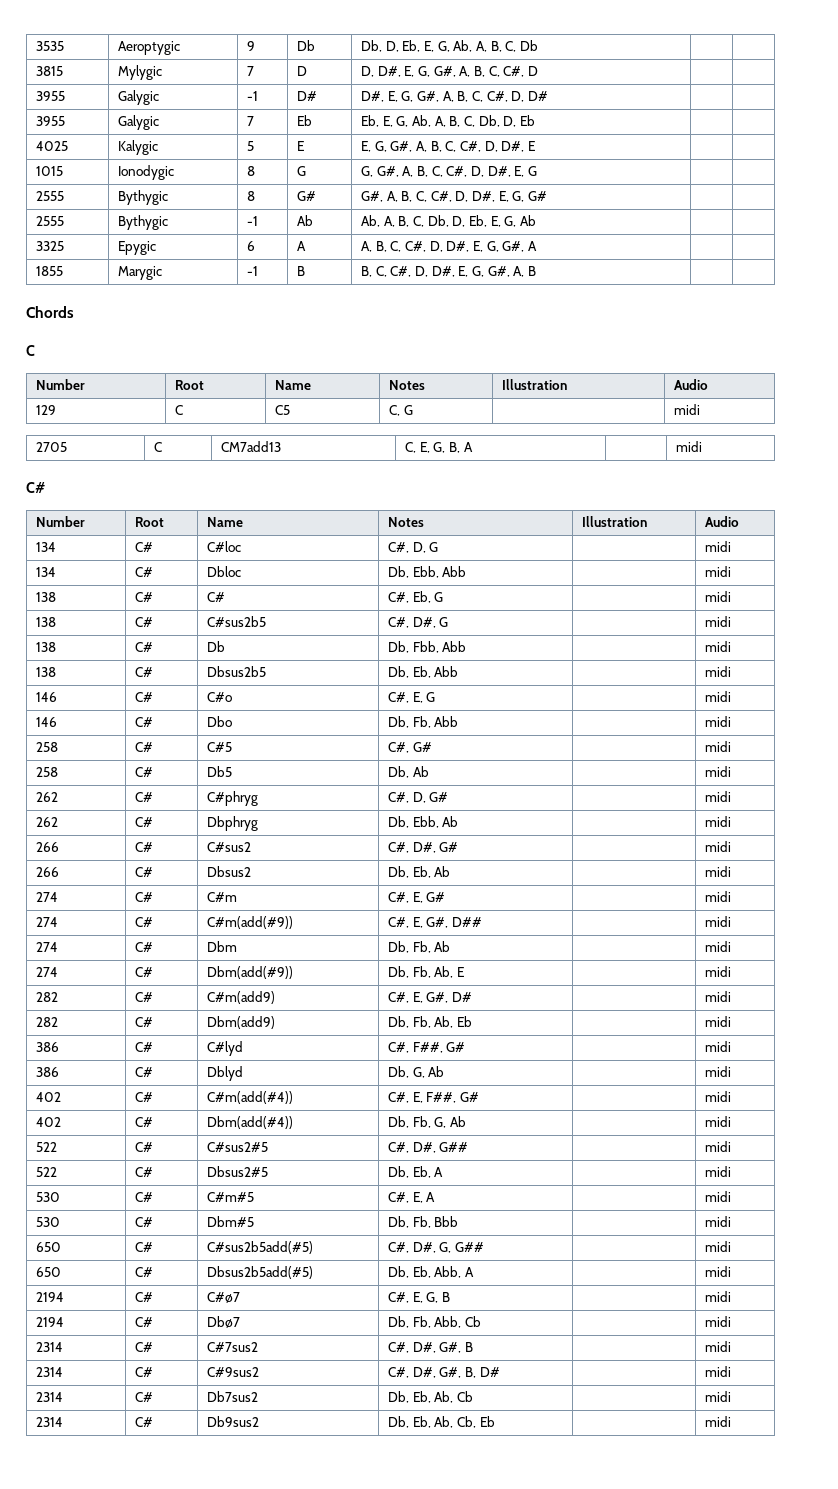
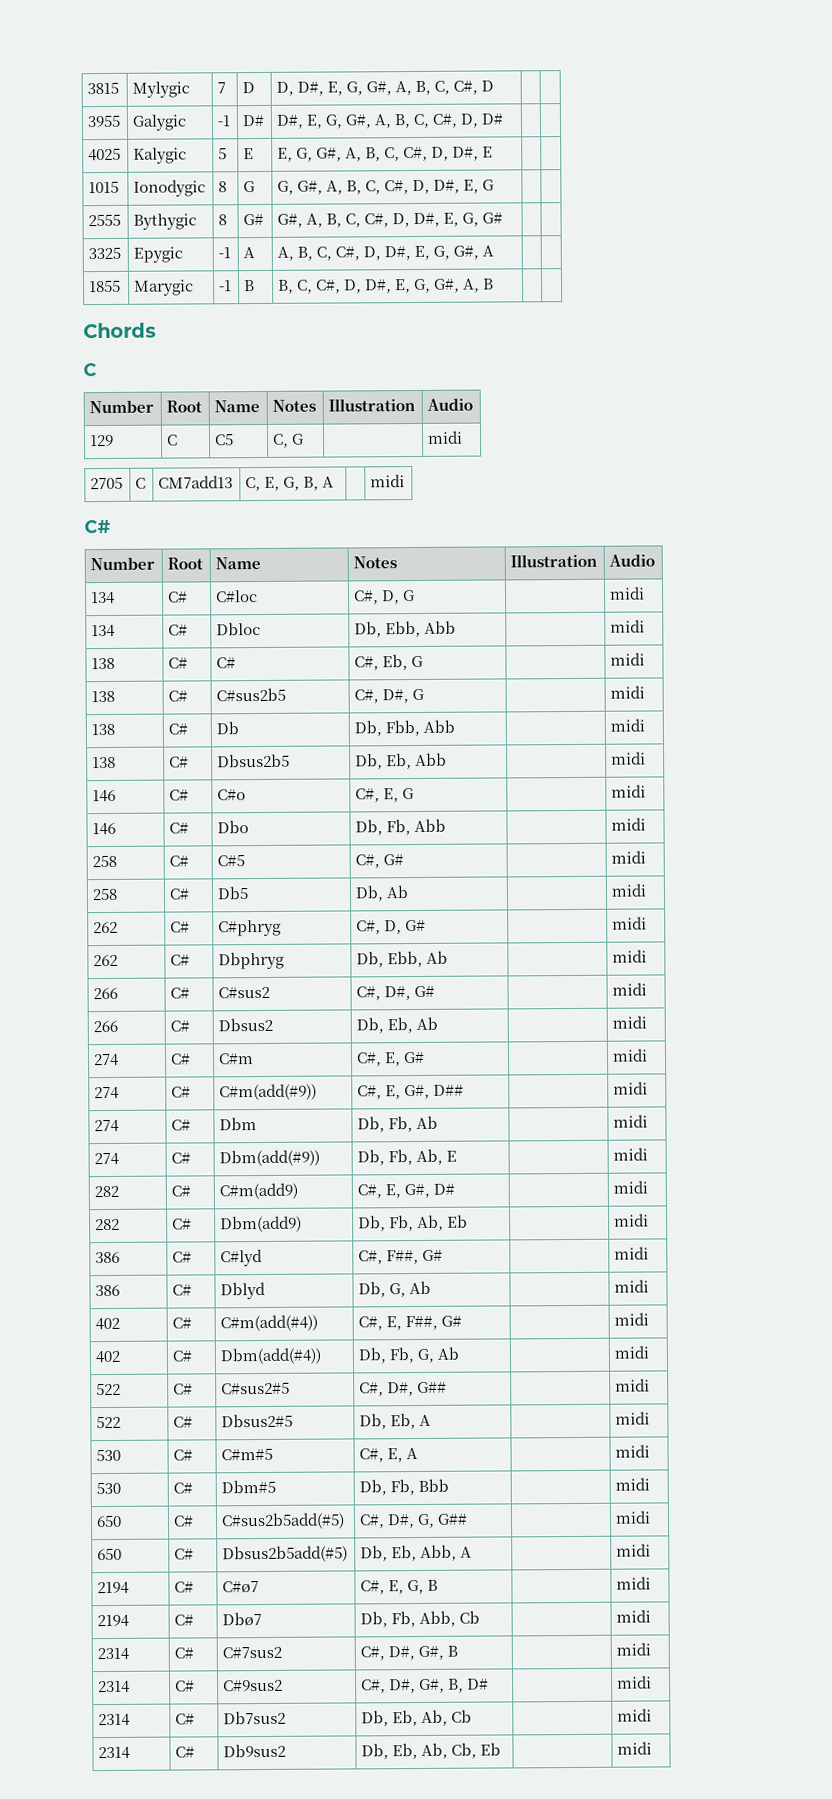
[36,41,65,51] [118,41,181,55] [247,41,256,51] [297,40,316,51] [361,40,538,52] 3535 | Aeroptygic | 9 | Db | Db, D, Eb, E, G, Ab, A, B, C, Db | | // -> (87, 88) none
[36,116,66,126] [118,115,160,130] [247,116,255,126] [297,115,313,126] [361,115,535,127] // 3955 | Galygic | 7 | Eb | Eb, E, G, Ab, A, B, C, Db, D, Eb | | -> (504, 119) none
[36,216,65,226] [118,215,169,230] [247,216,259,226] [297,215,314,226] [361,215,536,227] // 2555 | Bythygic | -1 | Ab | Ab, A, B, C, Db, D, Eb, E, G, Ab | | -> (504, 218) none
[247,241,256,251] 6 -> [218,247,232,259] -1

